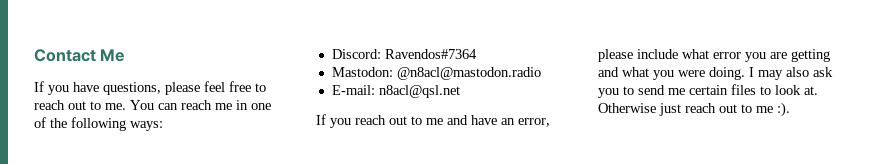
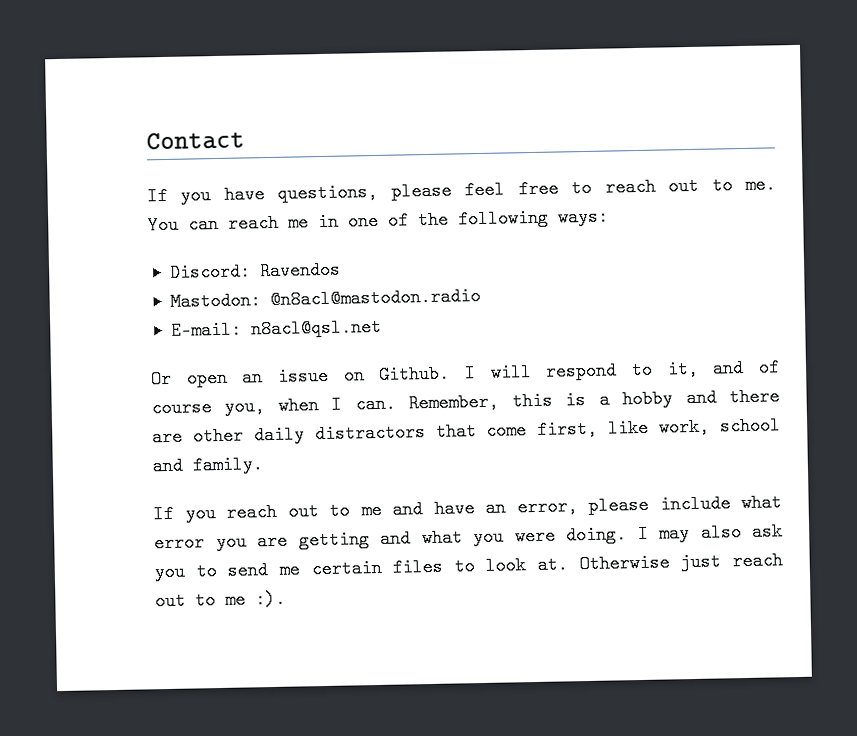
[100,49,125,62] Me -> (245, 141) none
[384,49,477,59] Ravendos#7364 -> [258,260,341,281] Ravendos
(460, 91) none -> [150,358,780,389] [151,387,780,418] [152,416,782,447] [152,455,263,476] // Or open an issue on Github. I will respond to it, and of course you, when I can. Remember, this is a hobby and there are other daily distractors that come first, like work, school and family.

